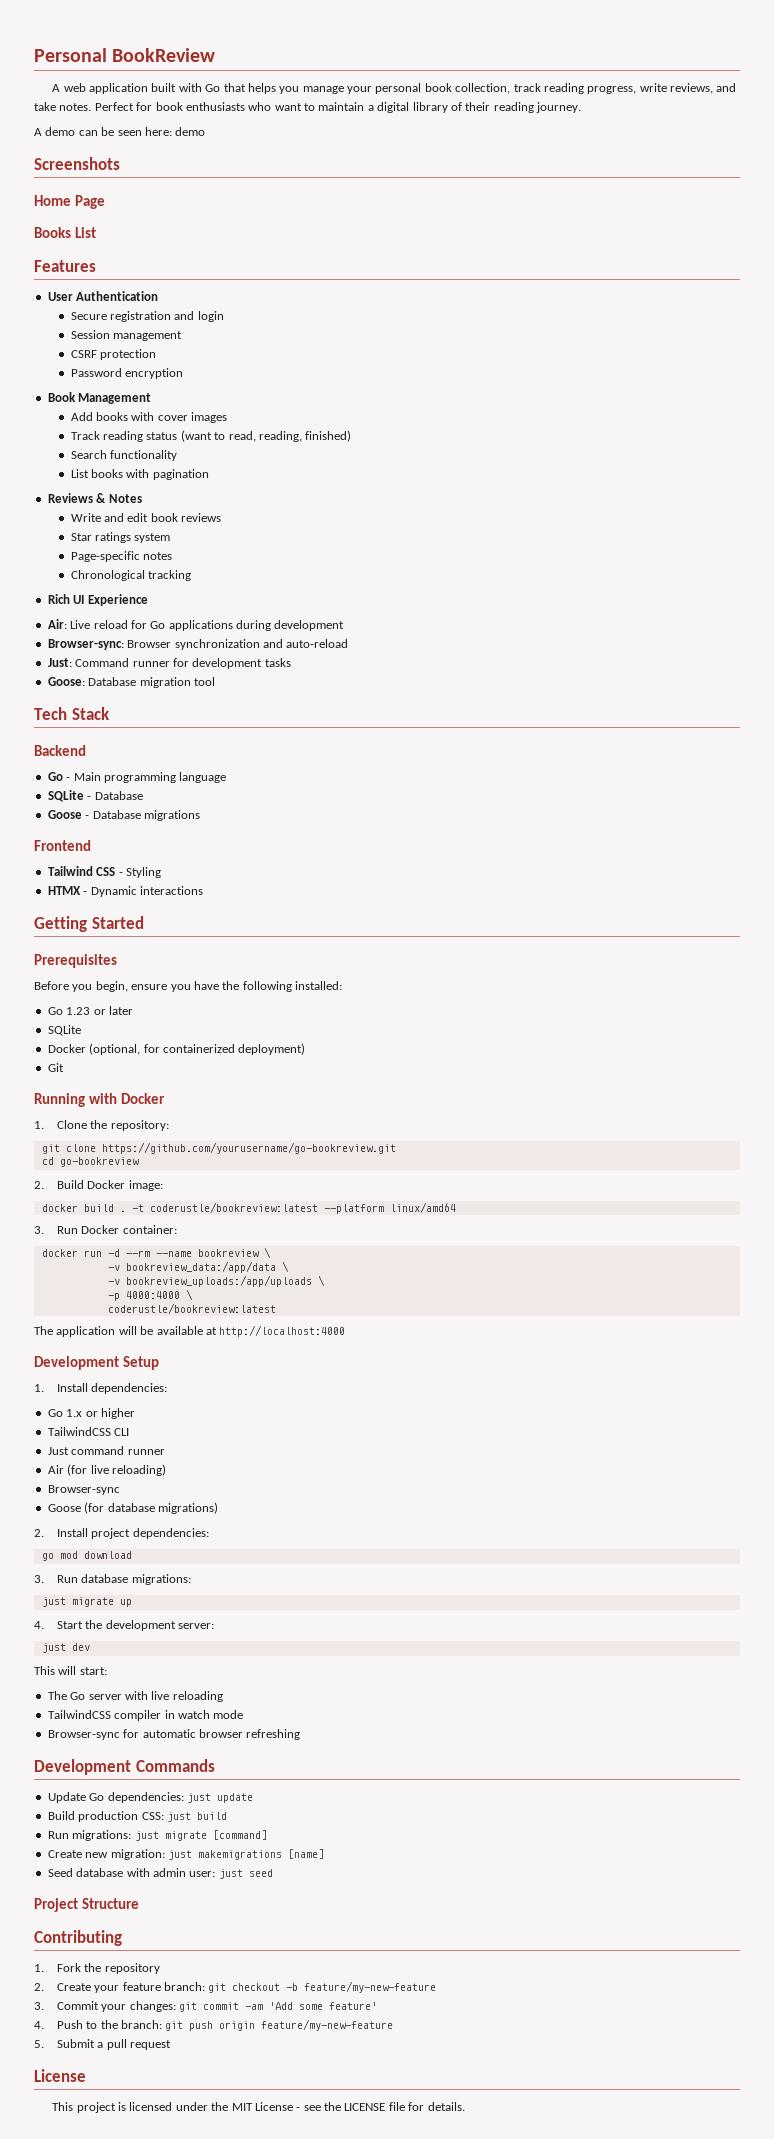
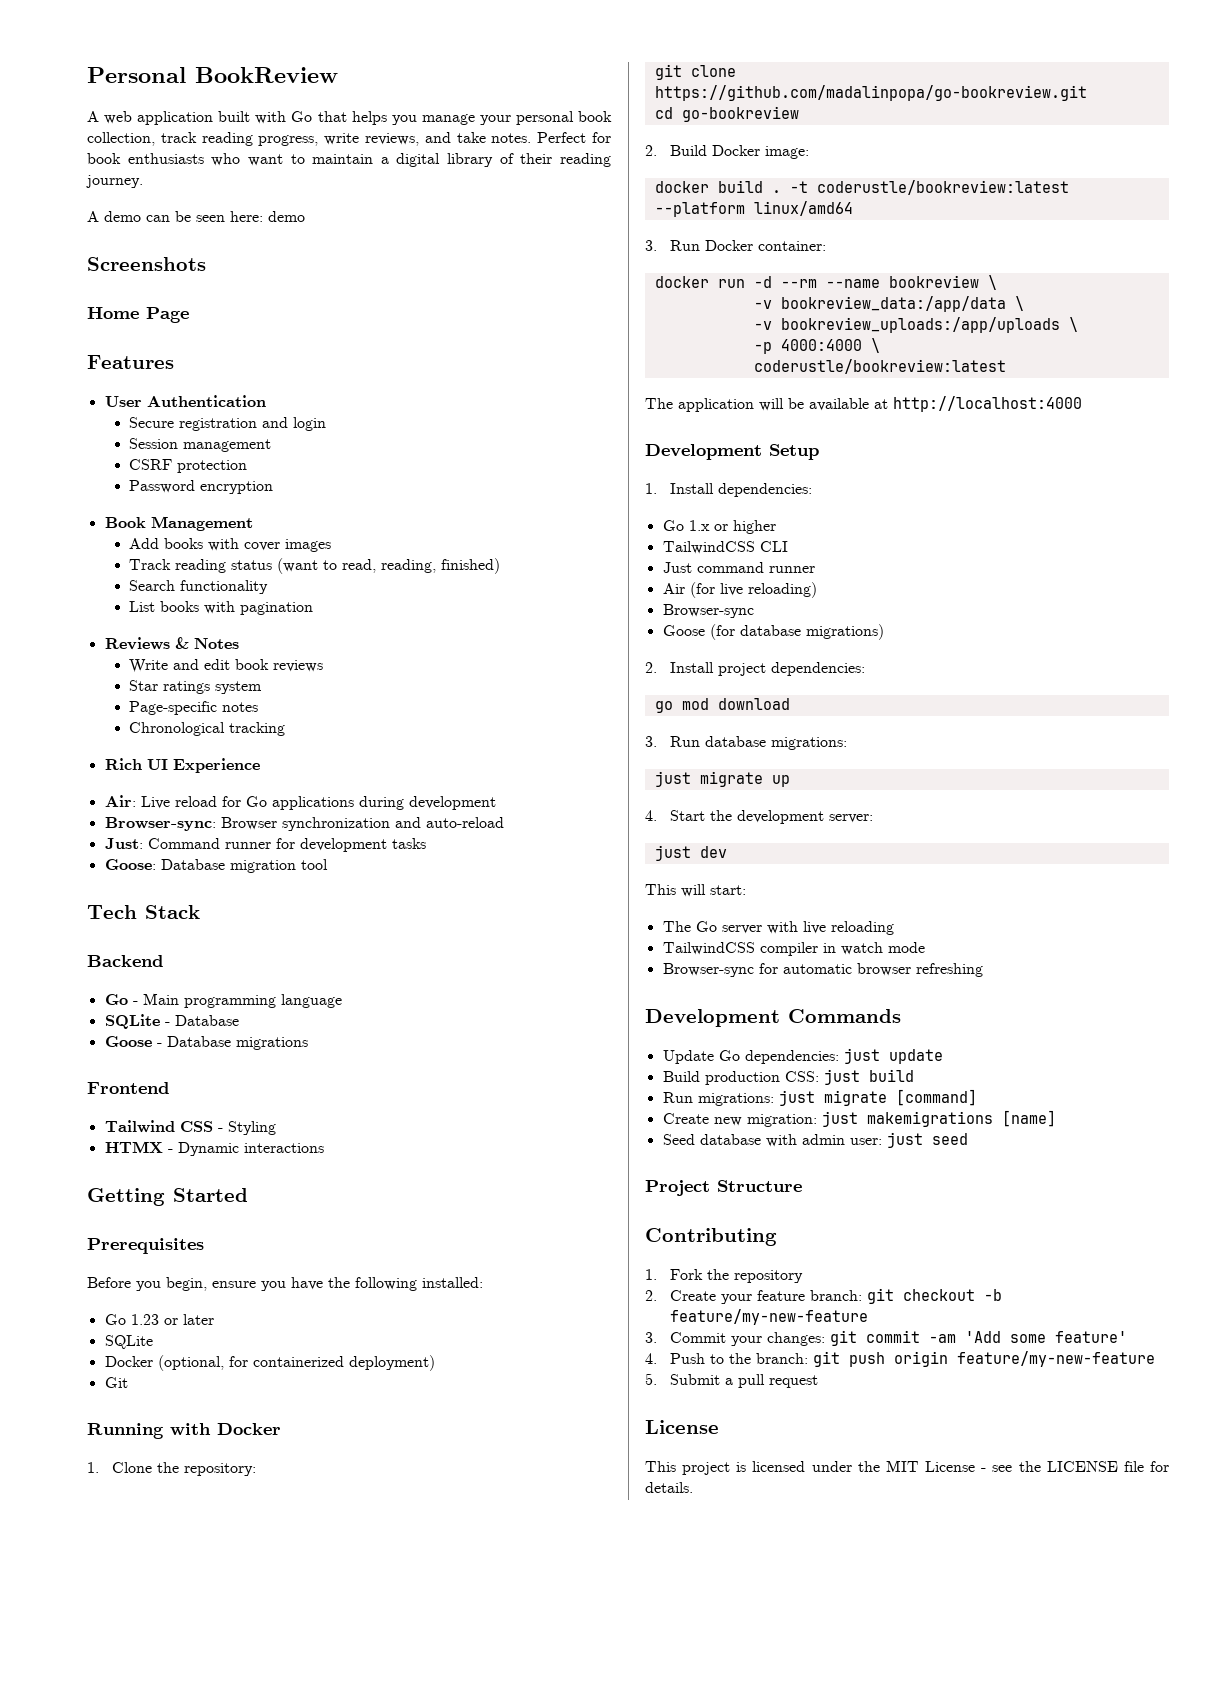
[34,227,96,238] // Books List -> (189, 315) none
[101,1142,396,1154] https://github.com/yourusername/go-bookreview.git -> [654,85,1087,101] https://github.com/madalinpopa/go-bookreview.git

